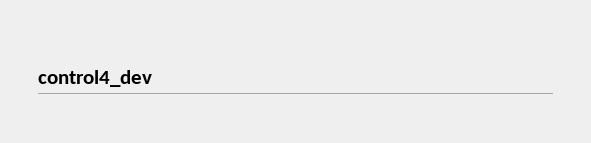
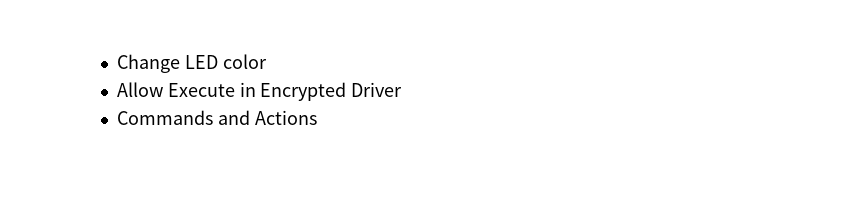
[38,70,152,87] control4_dev -> [116,54,267,73] [116,82,403,101] [116,110,317,125] Change LED color // Allow Execute in Encrypted Driver // Commands and Actions

